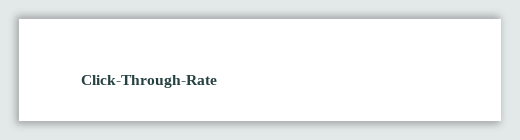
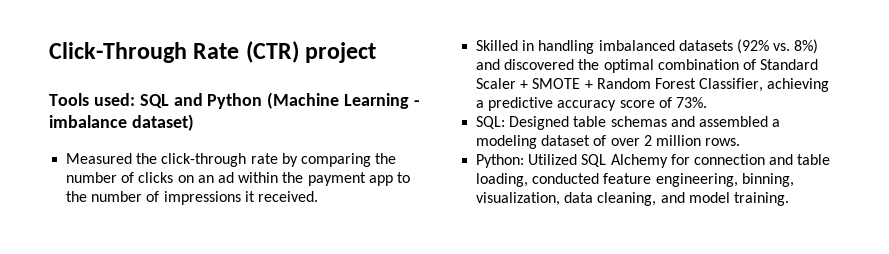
[81,75,217,88] Click-Through-Rate -> [49,41,377,63] [49,92,421,109] [49,114,194,131] [66,153,397,167] [66,172,410,186] [66,191,318,205] [476,39,819,54] [476,59,819,73] [476,78,830,92] [476,97,707,111] [476,116,781,130] [476,135,741,149] [476,154,831,168] [476,173,794,187] [476,192,789,206] Click-Through Rate (CTR) project // Tools used: SQL and Python (Machine Learning - imbalance dataset) // Measured the click-through rate by comparing the number of clicks on an ad within the payment app to the number of impressions it received. // Skilled in handling imbalanced datasets (92% vs. 8%) and discovered the optimal combination of Standard Scaler + SMOTE + Random Forest Classifier, achieving a predictive accuracy score of 73%. // SQL: Designed table schemas and assembled a modeling dataset of over 2 million rows. // Python: Utilized SQL Alchemy for connection and table loading, conducted feature engineering, binning, visualization, data cleaning, and model training.

